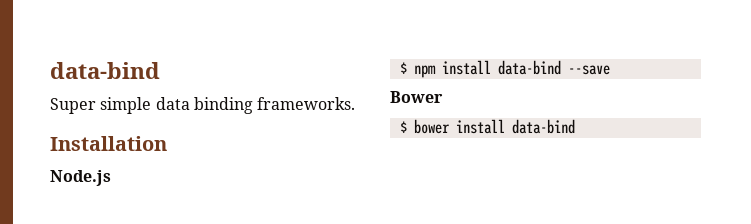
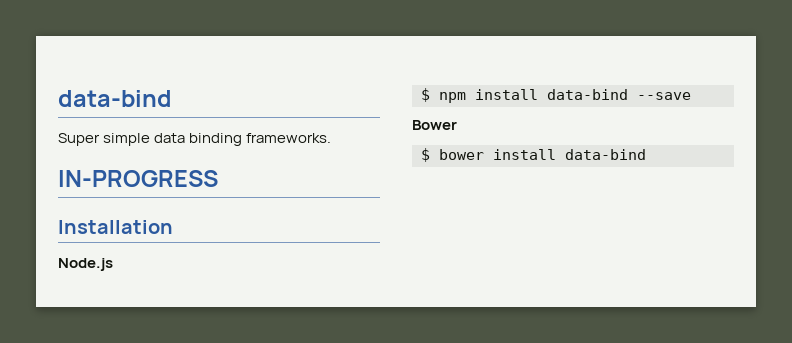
(356, 103) none -> [58,170,218,187] // IN-PROGRESS

